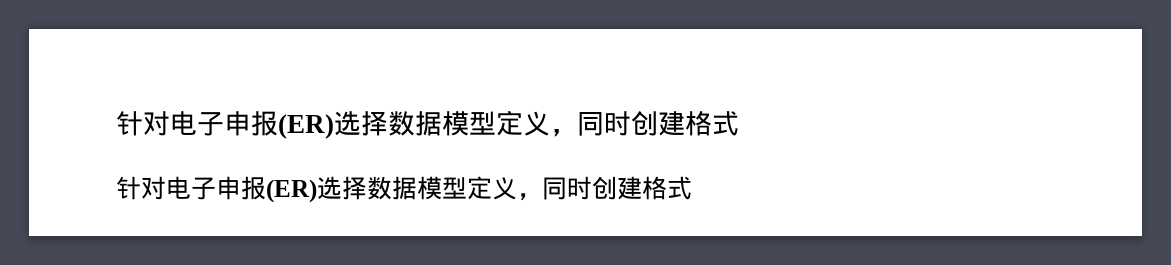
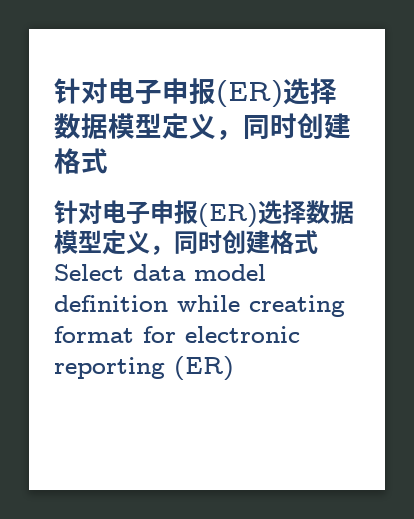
(692, 188) none -> [54,264,266,281] [54,295,345,317] [54,326,300,343] [54,356,234,381] Select data model definition while creating format for electronic reporting (ER)

